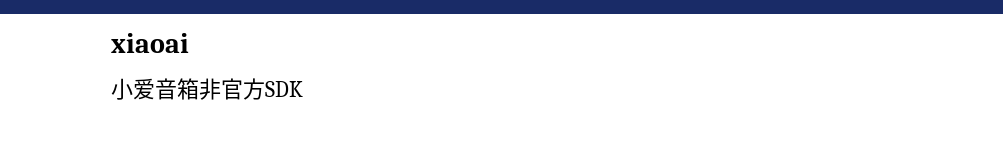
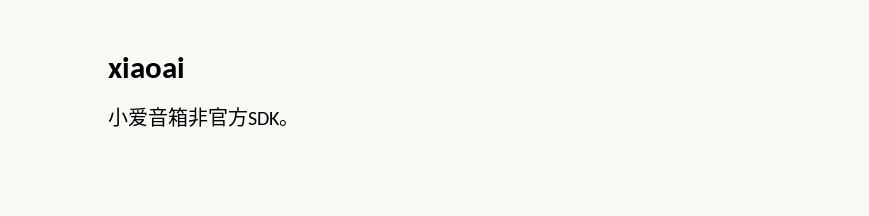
(303, 89) none -> [279,119,299,127] 。

